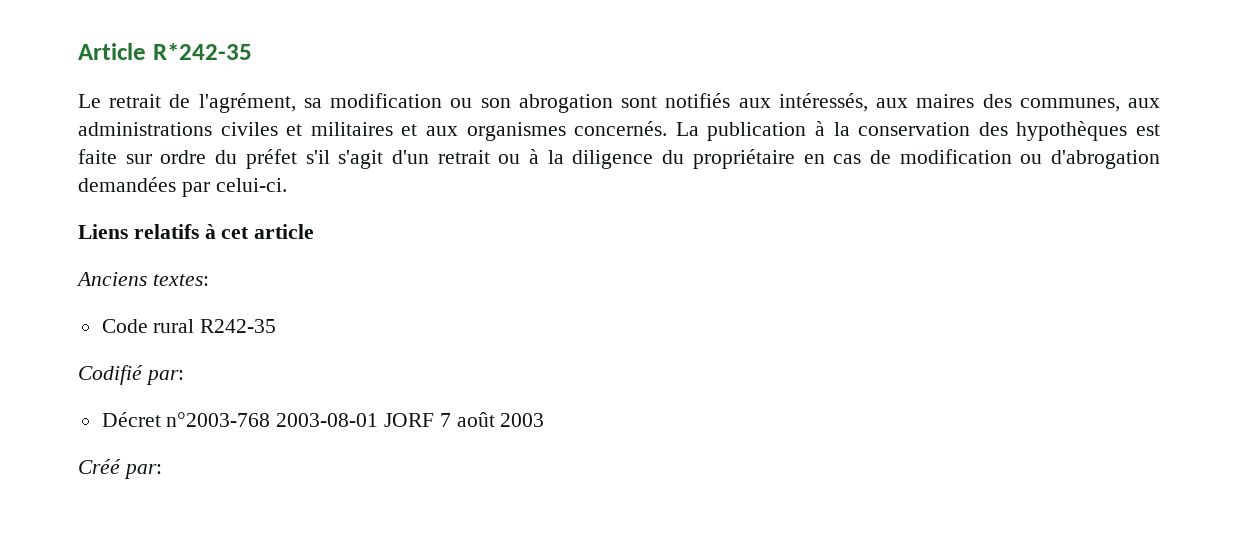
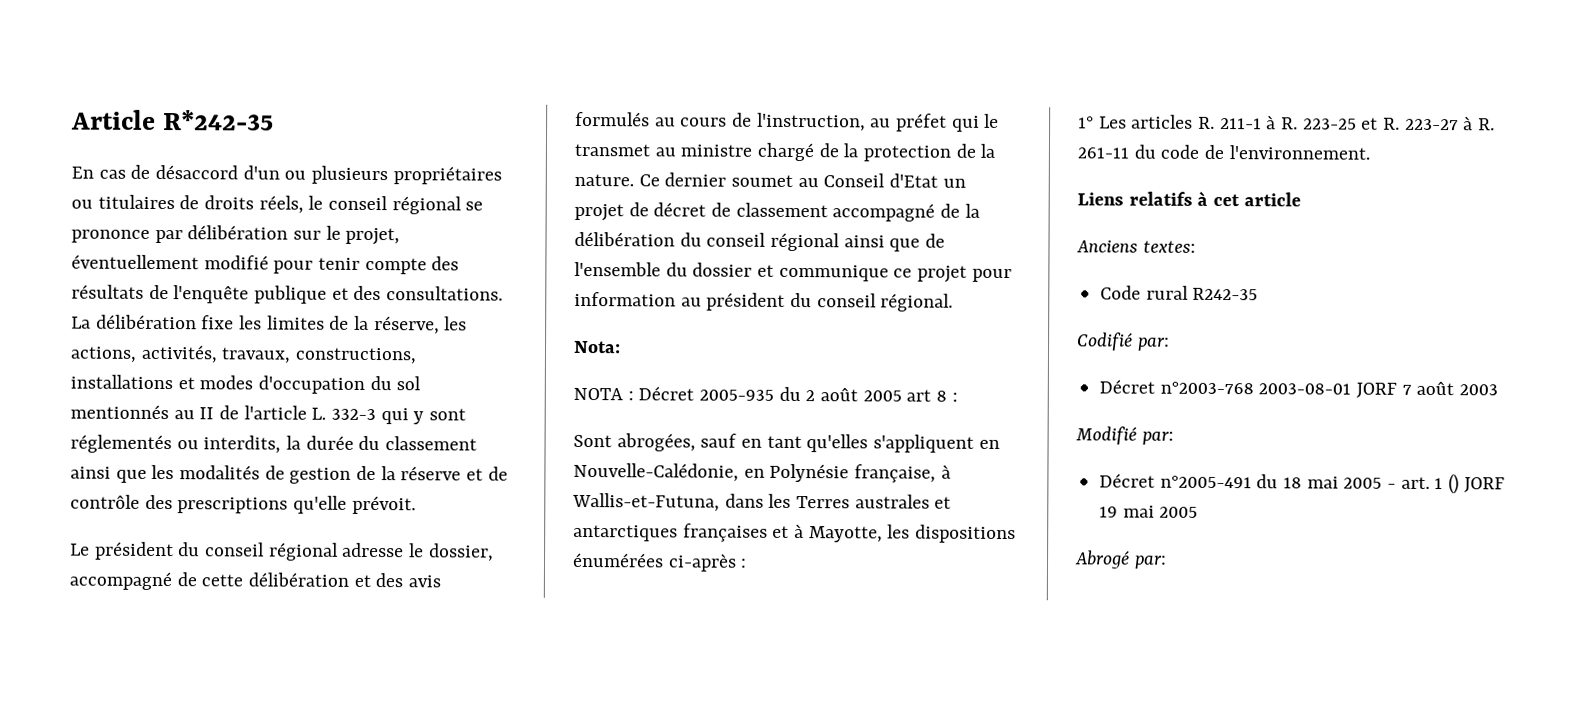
[78,93,1161,113] [78,121,1160,141] [78,149,1161,169] [78,177,287,197] Le retrait de l'agrément, sa modification ou son abrogation sont notifiés aux intéressés, aux maires des communes, aux administrations civiles et militaires et aux organismes concernés. La publication à la conservation des hypothèques est faite sur ordre du préfet s'il s'agit d'un retrait ou à la diligence du propriétaire en cas de modification ou d'abrogation demandées par celui-ci. -> [71,164,502,185] [71,194,484,215] [71,225,401,246] [71,254,460,275] [71,284,504,304] [71,314,468,335] [70,344,418,365] [70,374,422,394] [70,404,467,425] [70,434,478,454] [70,464,508,484] [70,494,416,515] [70,541,494,562] [69,571,442,591] [575,111,1000,132] [574,142,996,162] [574,172,966,188] [574,202,980,222] [574,231,946,252] [574,261,1012,283] [574,291,954,312] [573,340,621,354] [573,386,958,402] [573,433,1000,453] [573,462,951,483] [572,492,952,512] [573,523,1017,544] [572,552,748,572] [1078,114,1496,131] [1077,144,1370,160] En cas de désaccord d'un ou plusieurs propriétaires ou titulaires de droits réels, le conseil régional se prononce par délibération sur le projet, éventuellement modifié pour tenir compte des résultats de l'enquête publique et des consultations. La délibération fixe les limites de la réserve, les actions, activités, travaux, constructions, installations et modes d'occupation du sol mentionnés au II de l'article L. 332-3 qui y sont réglementés ou interdits, la durée du classement ainsi que les modalités de gestion de la réserve et de contrôle des prescriptions qu'elle prévoit. // Le président du conseil régional adresse le dossier, accompagné de cette délibération et des avis formulés au cours de l'instruction, au préfet qui le transmet au ministre chargé de la protection de la nature. Ce dernier soumet au Conseil d'Etat un projet de décret de classement accompagné de la délibération du conseil régional ainsi que de l'ensemble du dossier et communique ce projet pour information au président du conseil régional. // Nota: // NOTA : Décret 2005-935 du 2 août 2005 art 8 : // Sont abrogées, sauf en tant qu'elles s'appliquent en Nouvelle-Calédonie, en Polynésie française, à Wallis-et-Futuna, dans les Terres australes et antarctiques françaises et à Mayotte, les dispositions énumérées ci-après : // 1° Les articles R. 211-1 à R. 223-25 et R. 223-27 à R. 261-11 du code de l'environnement.
[78,459,162,479] Créé par: -> [1075,426,1174,445] [1099,473,1505,495] [1099,505,1199,518] [1074,550,1167,569] Modifié par: // Décret n°2005-491 du 18 mai 2005 - art. 1 () JORF 19 mai 2005 // Abrogé par:

